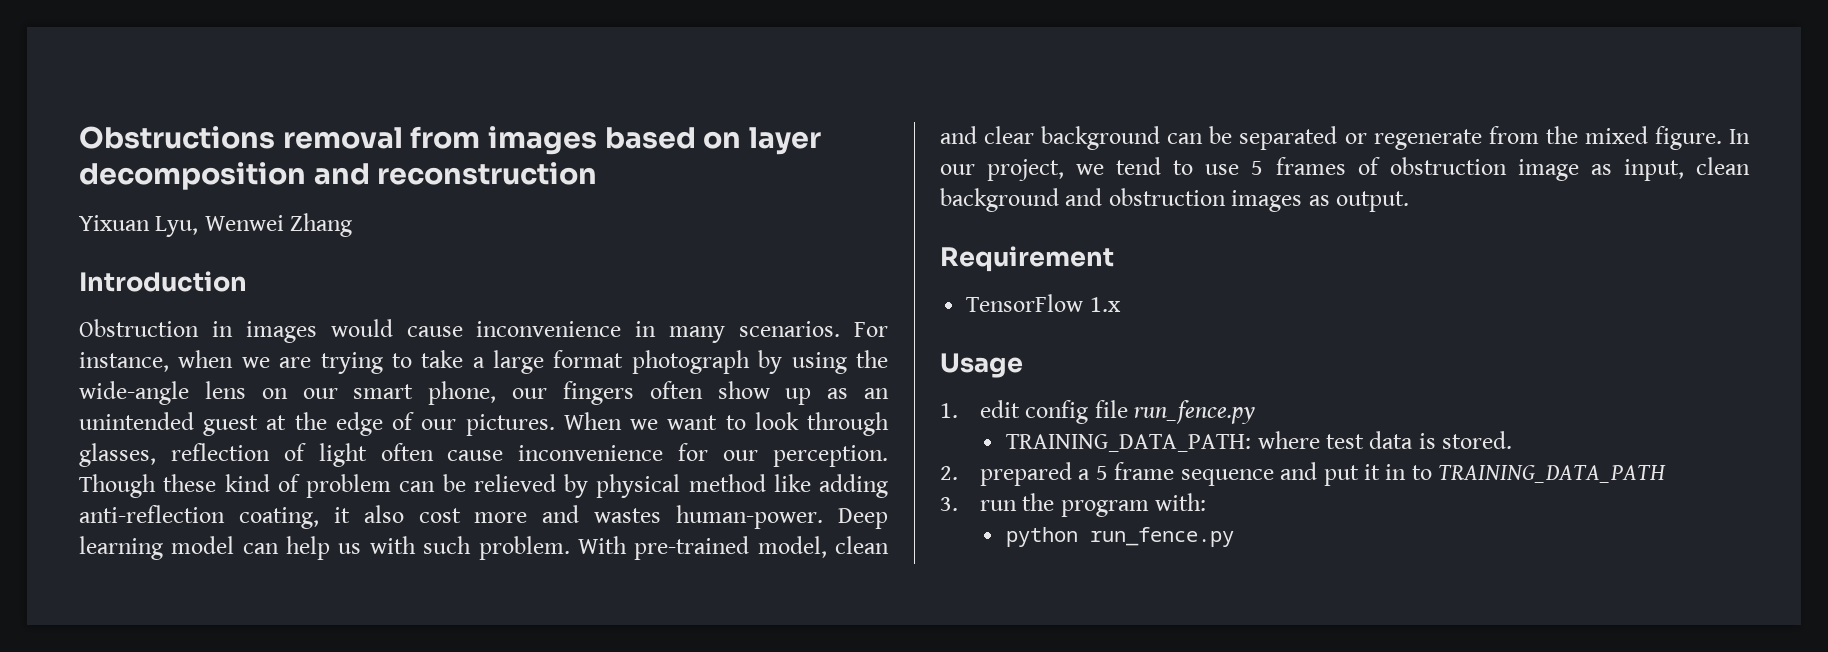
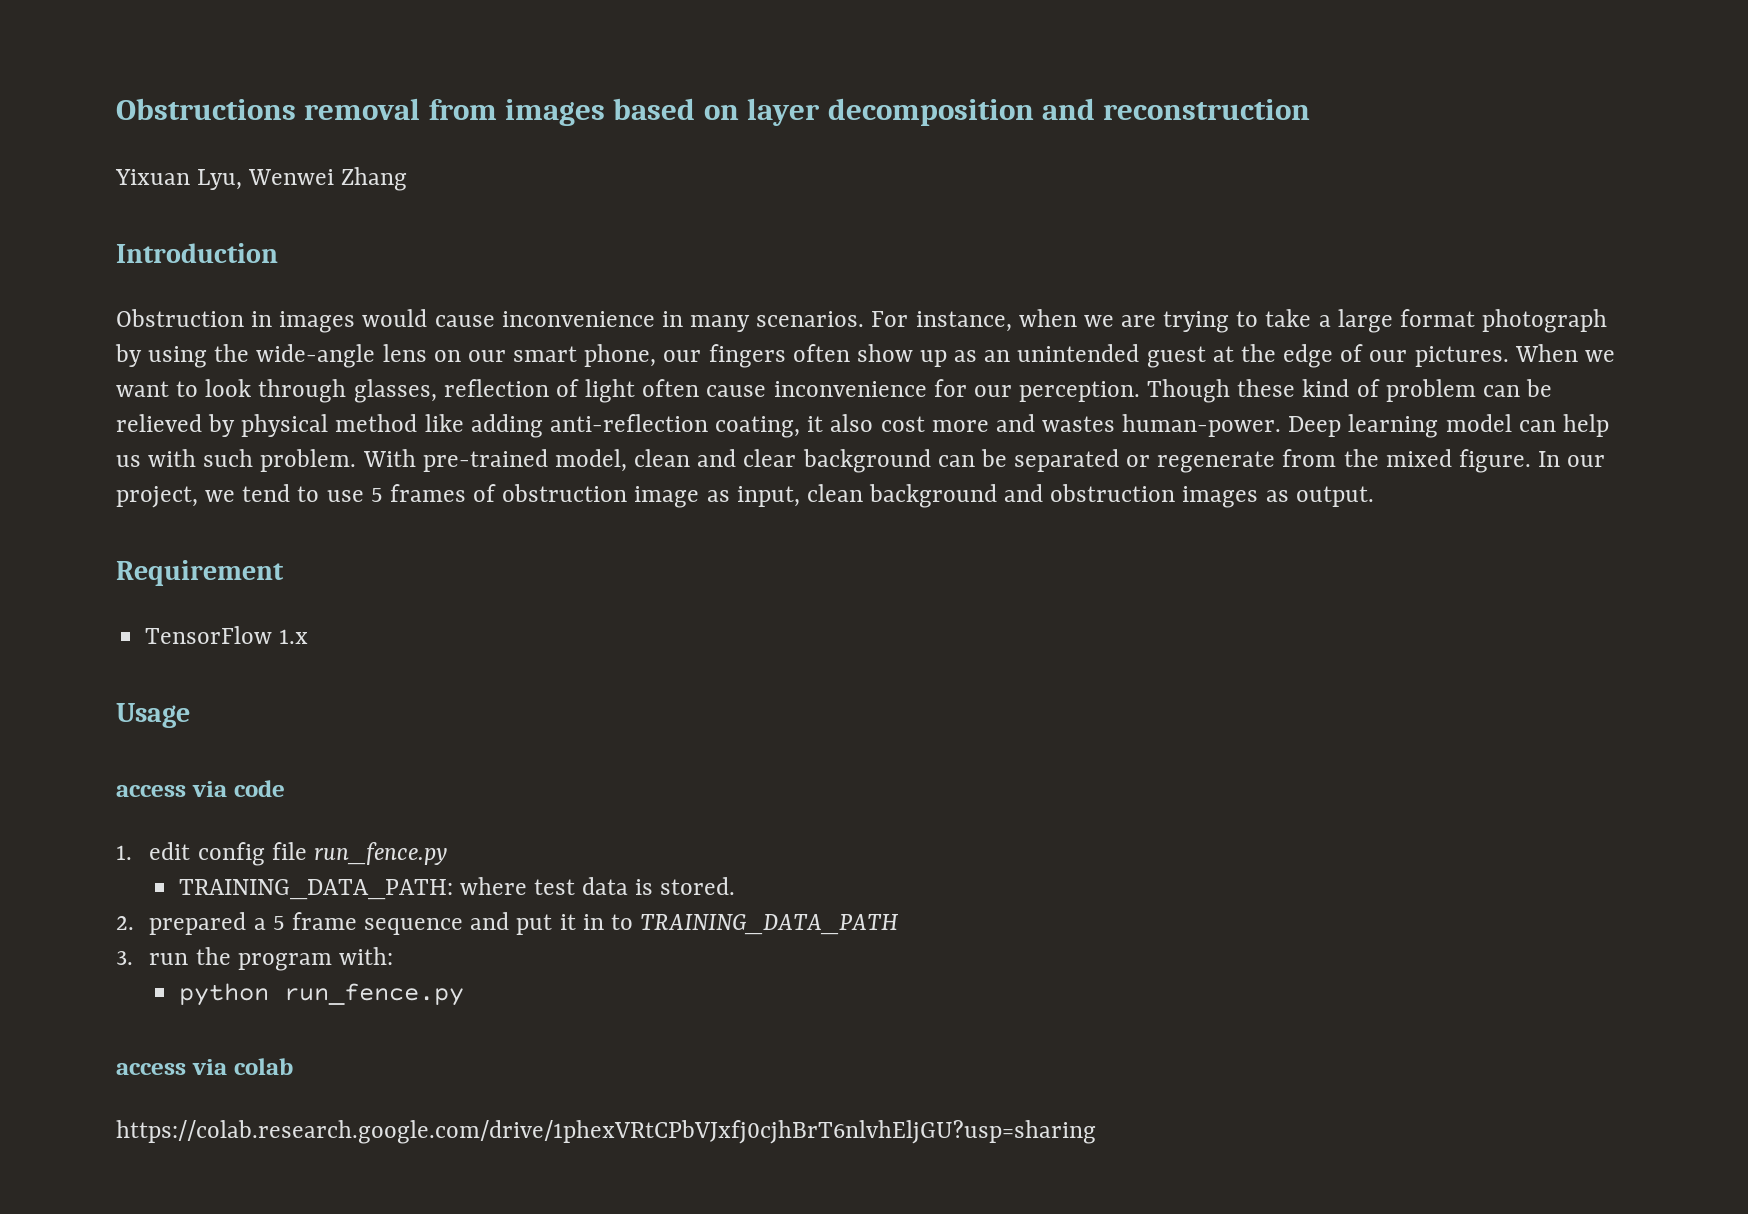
(1023, 365) none -> [116,780,285,797] // access via code
(1235, 537) none -> [116,1058,293,1075] [116,1120,1096,1144] // access via colab // https://colab.research.google.com/drive/1phexVRtCPbVJxfj0cjhBrT6nlvhEljGU?usp=sharing

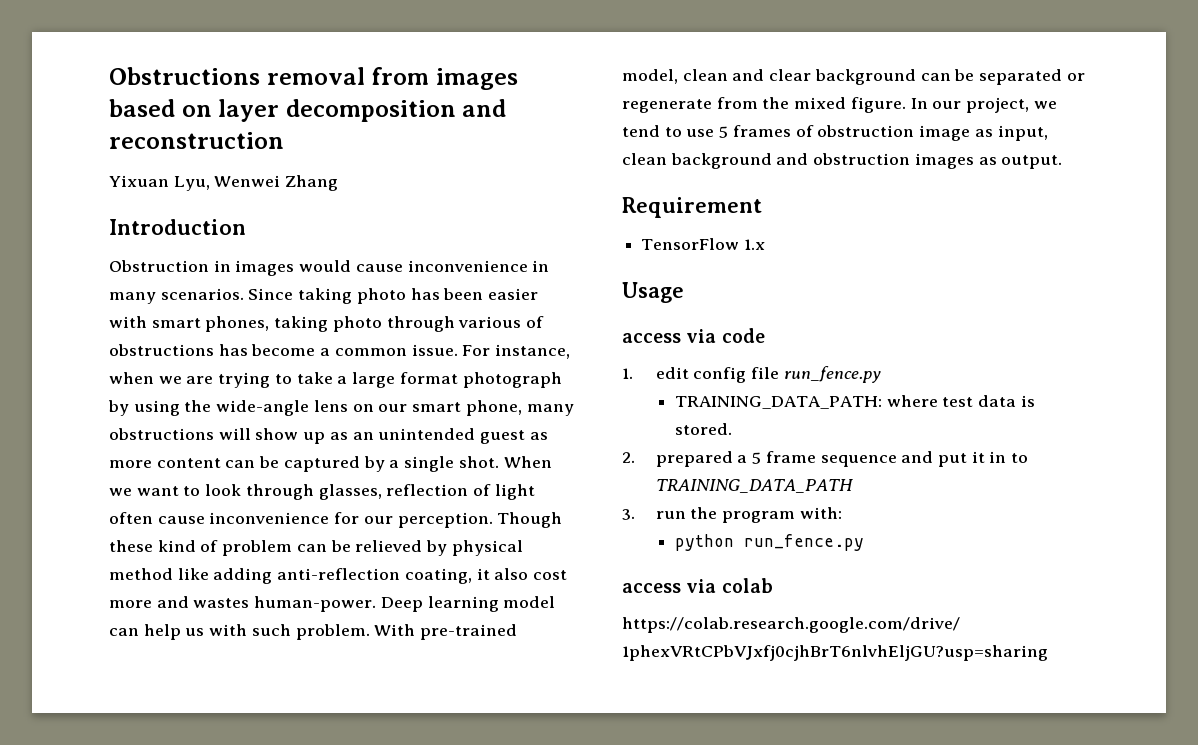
(865, 319) none -> [248,288,539,304] [109,316,545,332] [109,344,458,356] Since taking photo has been easier with smart phones, taking photo through various of obstructions has become a common issue.
[663,344,850,368] our fingers often -> [526,404,574,416] [109,428,251,440] many obstructions will
[1212,344,1509,368] at the edge of our pictures. -> [529,432,548,440] [109,456,499,472] as more content can be captured by a single shot.

